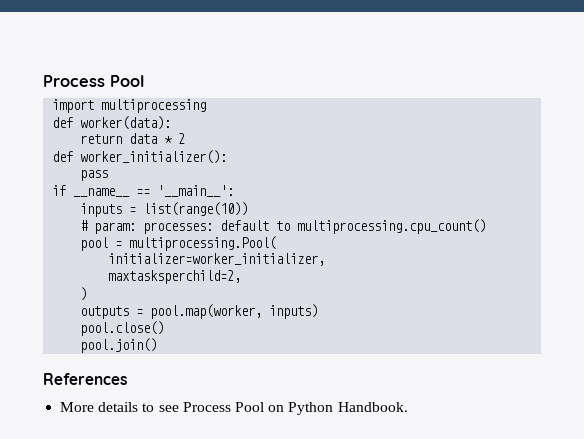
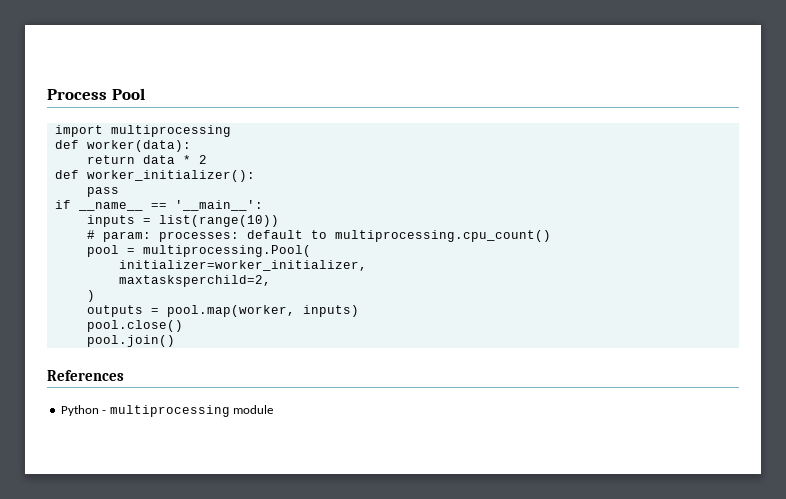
[60,402,408,415] More details to see Process Pool on Python Handbook. -> [60,405,273,417] Python - multiprocessing module

